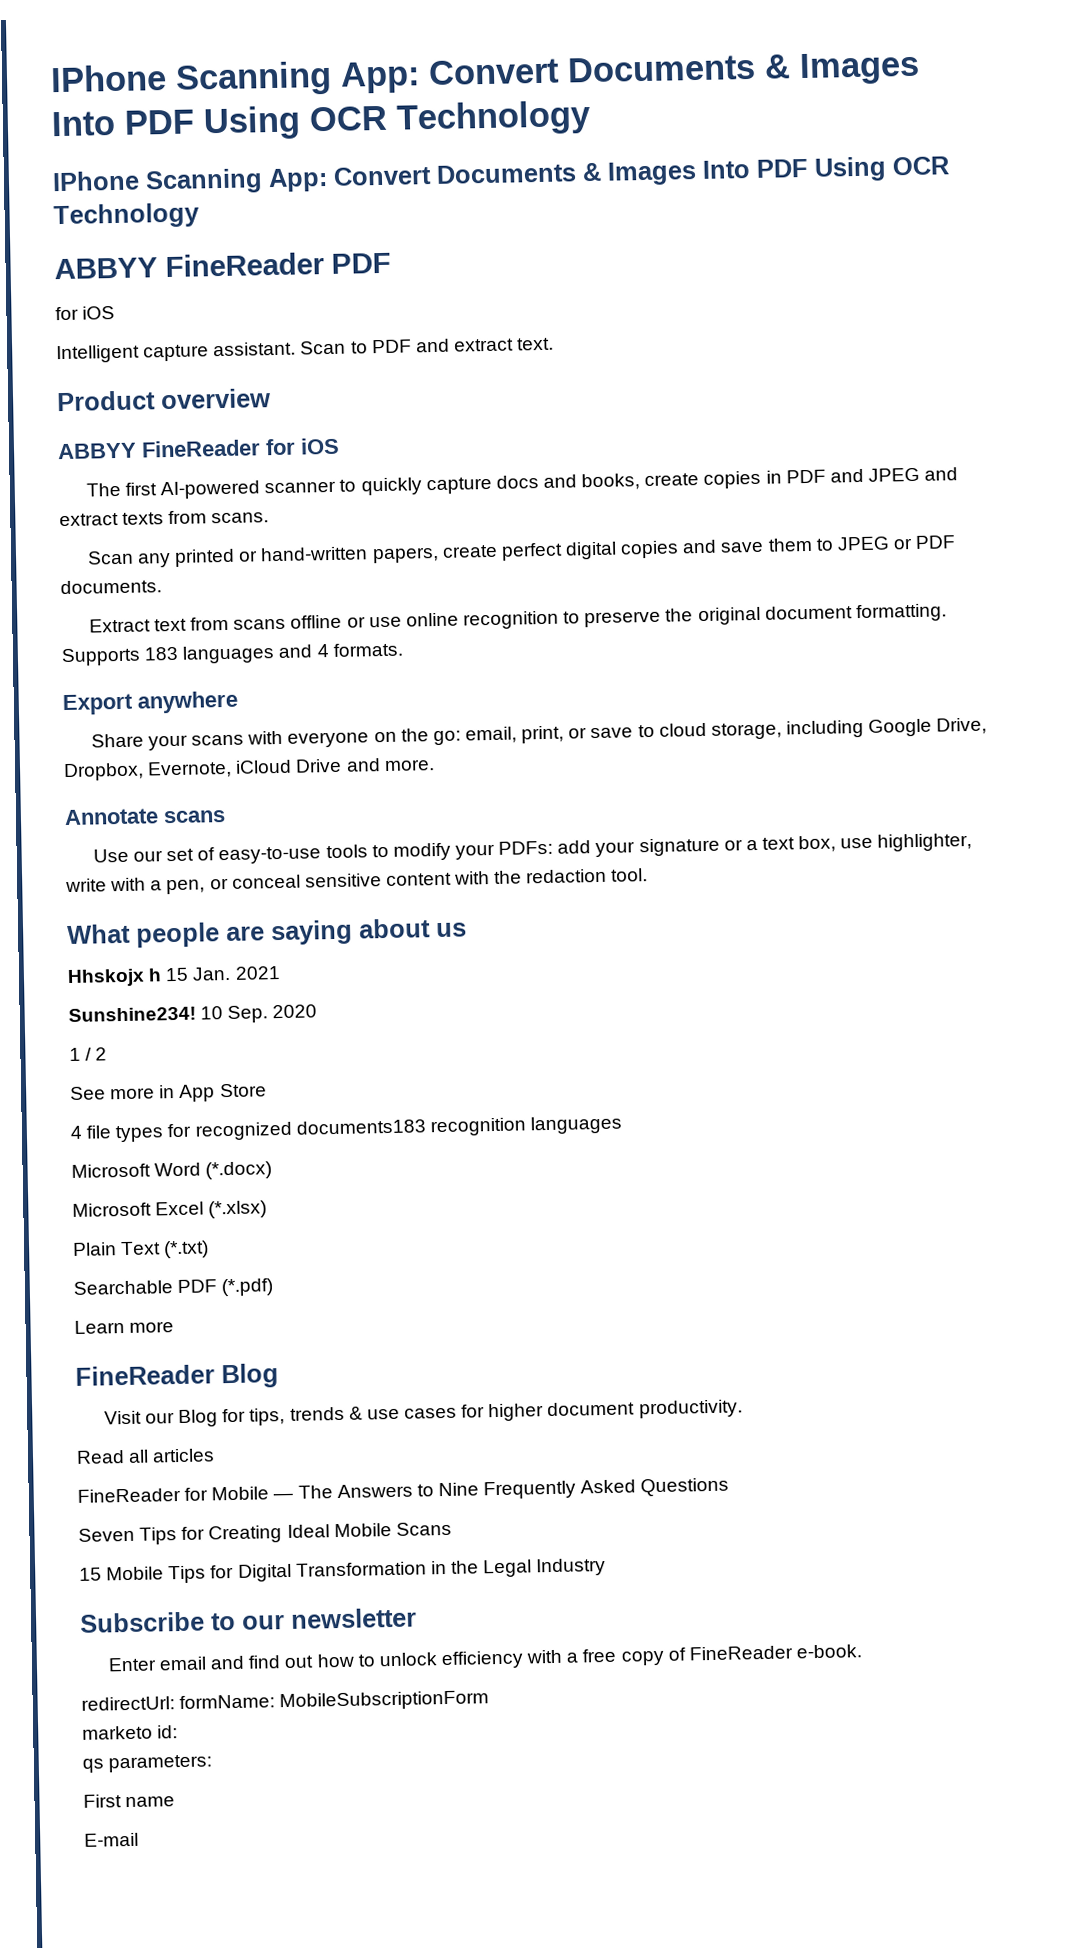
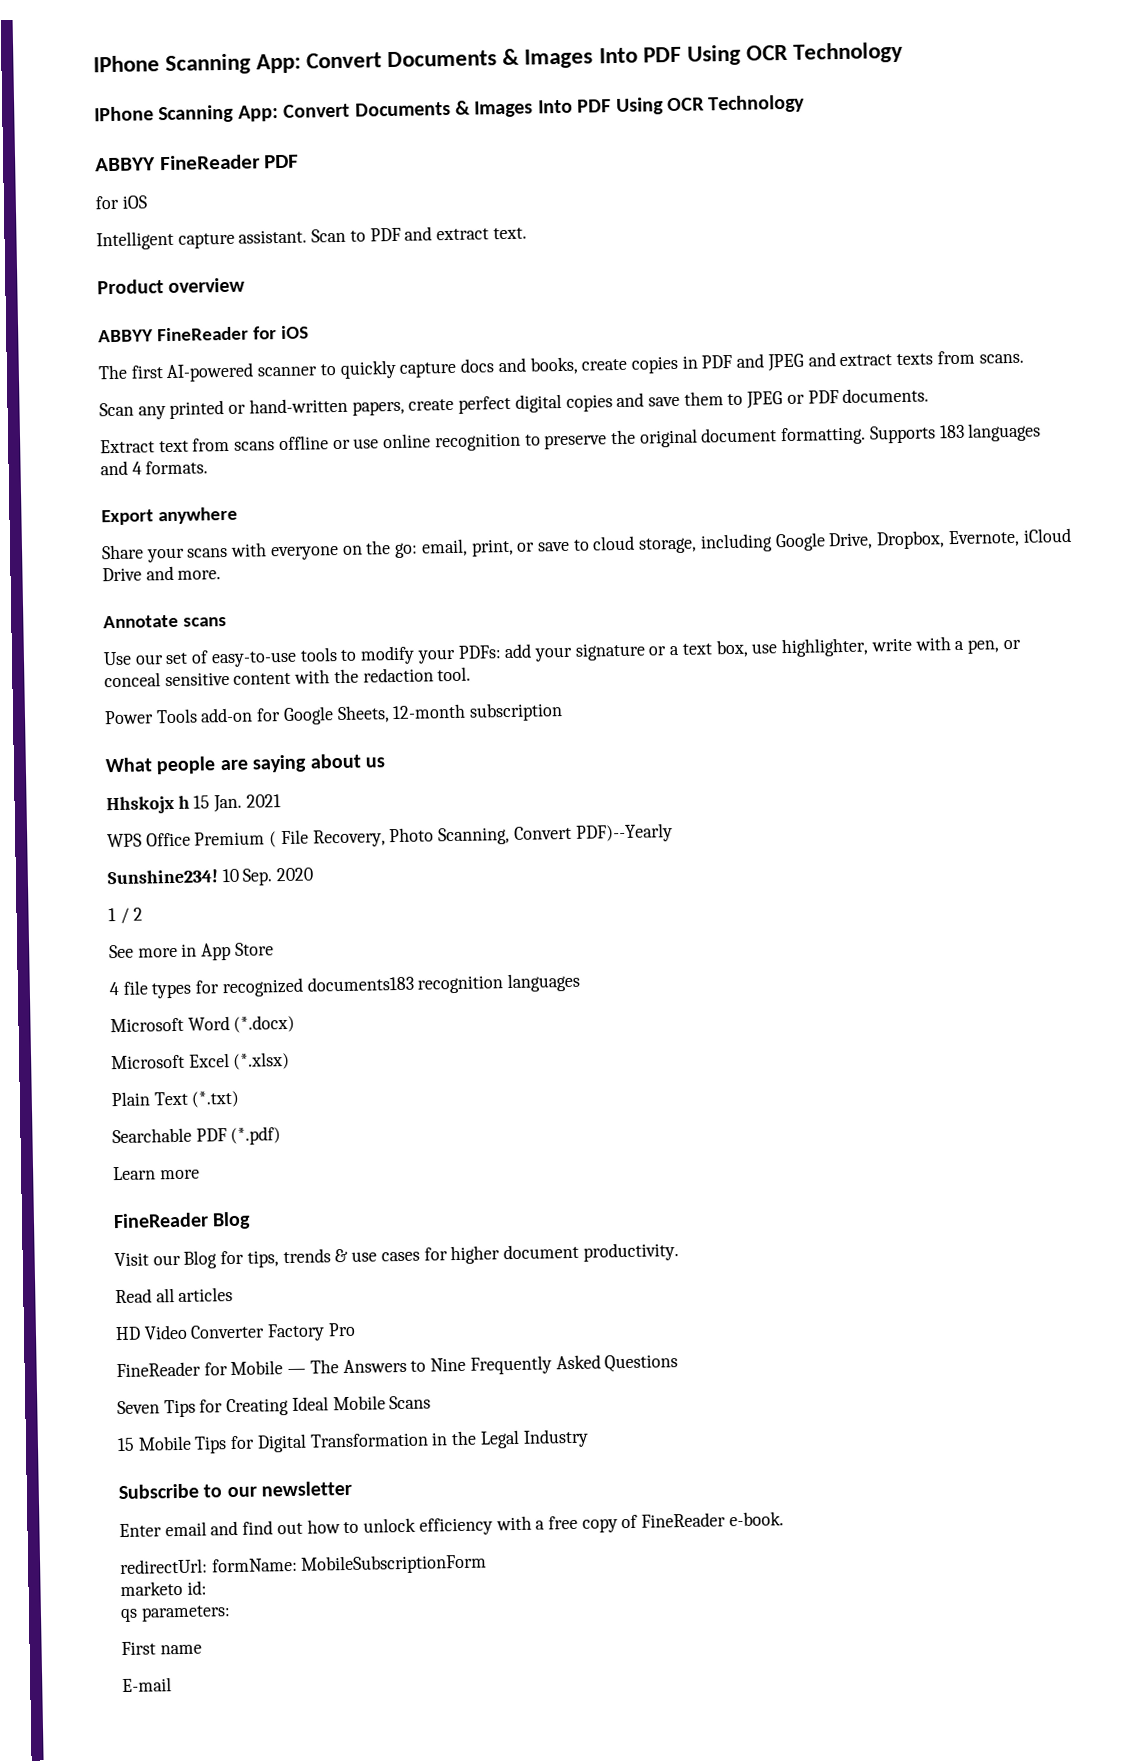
(649, 875) none -> [104,702,564,726] // Power Tools add-on for Google Sheets, 12-month subscription
(281, 973) none -> [107,823,673,848] // WPS Office Premium ( File Recovery, Photo Scanning, Convert PDF)--Yearly
(216, 1455) none -> [115,1322,356,1342] // HD Video Converter Factory Pro

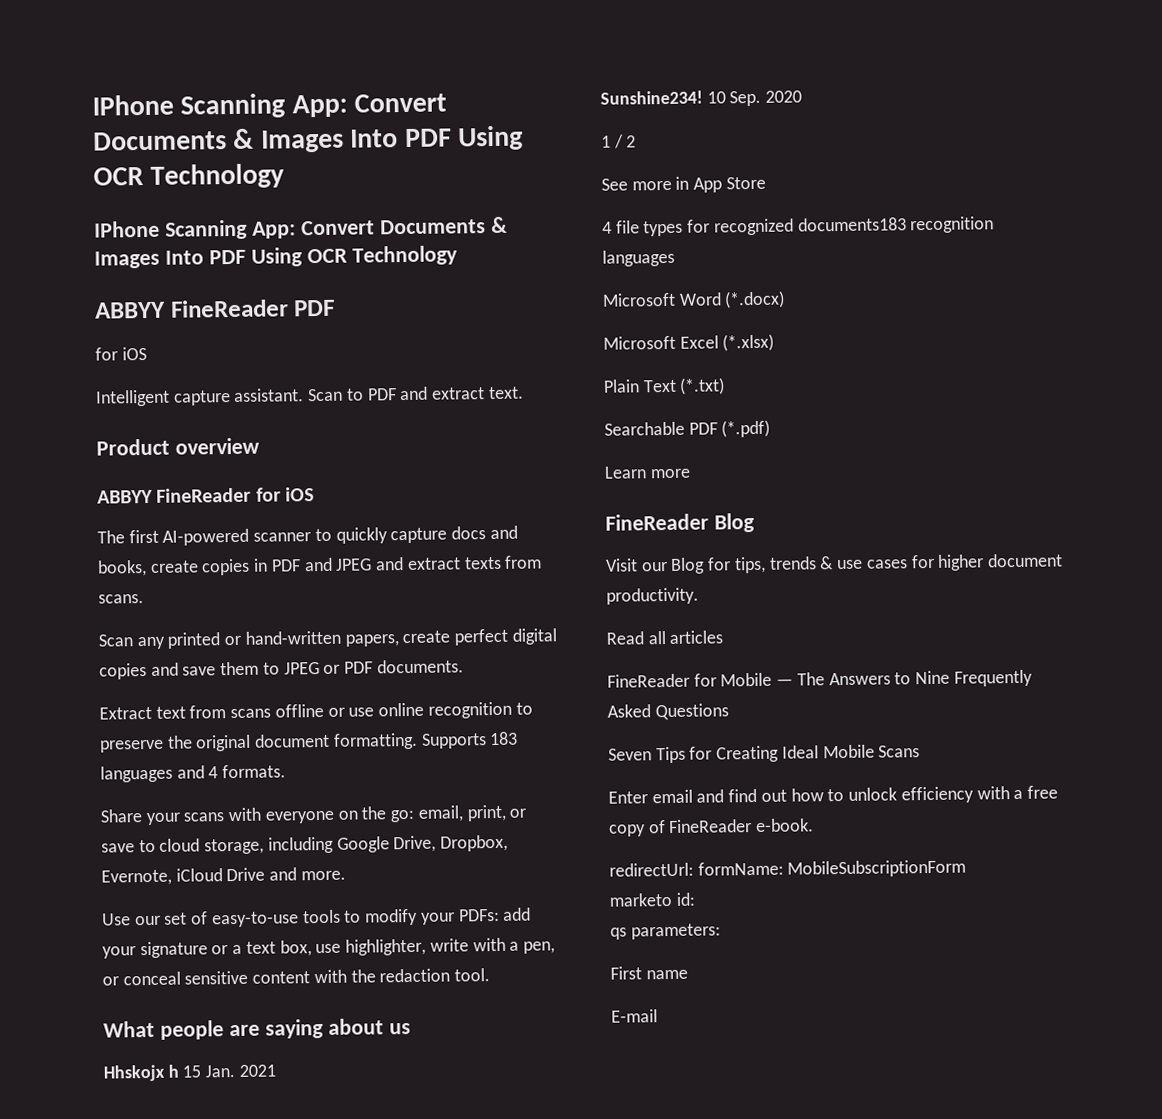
[101,506,239,526] // Export anywhere -> (287, 771) none
[103,614,228,629] // Annotate scans -> (346, 875) none
[104,702,564,726] // Power Tools add-on for Google Sheets, 12-month subscription -> (491, 975) none
[107,823,673,848] // WPS Office Premium ( File Recovery, Photo Scanning, Convert PDF)--Yearly -> (276, 1070) none
[115,1322,356,1342] // HD Video Converter Factory Pro -> (724, 637) none
[117,1428,589,1454] [118,1480,353,1500] // 15 Mobile Tips for Digital Transformation in the Legal Industry // Subscribe to our newsletter -> (921, 751) none

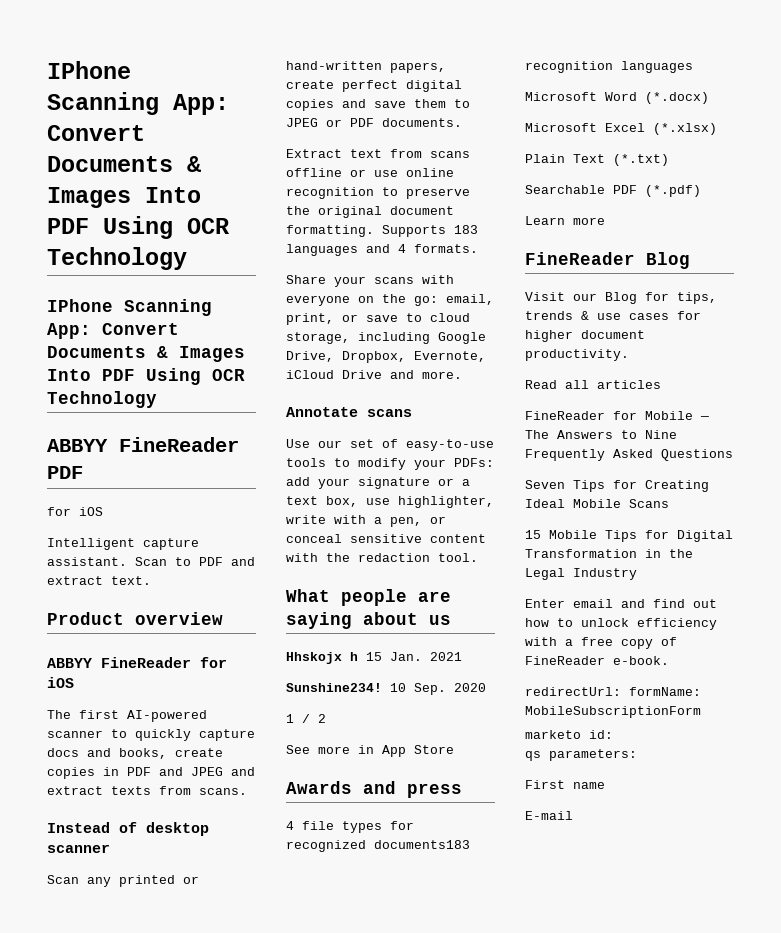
(144, 599) none -> [47,822,209,836] [47,844,110,853] // Instead of desktop scanner
(346, 875) none -> [286,407,412,417] // Annotate scans
(766, 183) none -> [286,781,462,798] // Awards and press
(921, 751) none -> [525,530,733,542] [525,549,693,558] [525,568,637,580] // 15 Mobile Tips for Digital Transformation in the Legal Industry

